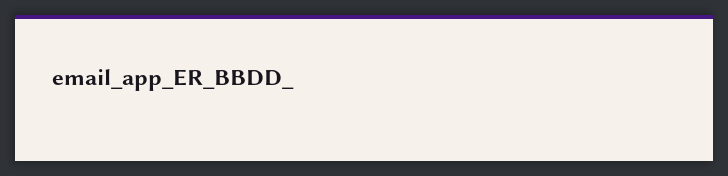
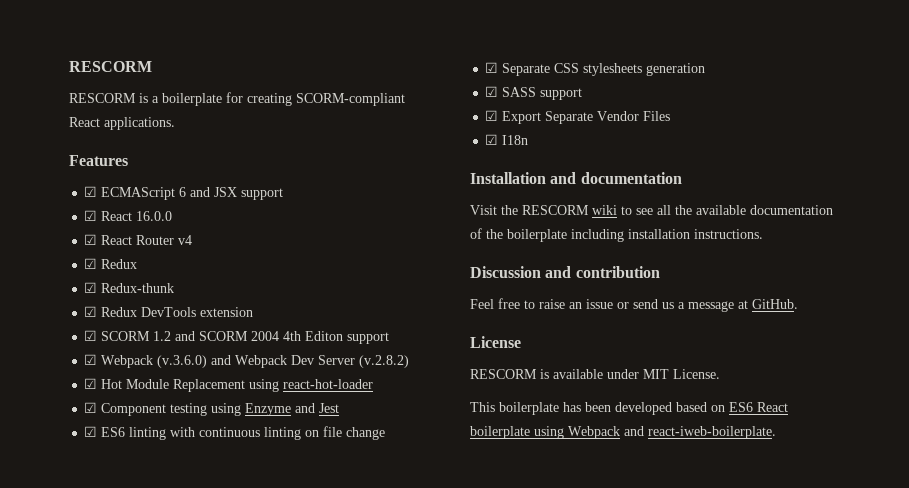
[52,69,294,91] email_app_ER_BBDD_ -> [69,61,152,72] [69,92,405,106] [69,117,175,130] [69,155,128,166] [84,186,284,200] [84,210,173,221] [84,234,193,245] [84,258,138,269] [84,282,175,293] [84,306,254,317] [84,330,390,344] [84,354,410,368] [84,378,374,392] [84,402,340,416] [84,426,386,440] [485,62,706,76] [485,86,583,100] [485,110,671,124] [485,134,529,145] [470,172,682,184] [470,205,833,215] [470,228,763,242] [470,266,660,278] [470,298,798,312] [470,336,521,348] [470,369,720,379] [470,402,788,415] [470,426,776,439] RESCORM // RESCORM is a boilerplate for creating SCORM-compliant React applications. // Features // ☑ ECMAScript 6 and JSX support // ☑ React 16.0.0 // ☑ React Router v4 // ☑ Redux // ☑ Redux-thunk // ☑ Redux DevTools extension // ☑ SCORM 1.2 and SCORM 2004 4th Editon support // ☑ Webpack (v.3.6.0) and Webpack Dev Server (v.2.8.2) // ☑ Hot Module Replacement using react-hot-loader // ☑ Component testing using Enzyme and Jest // ☑ ES6 linting with continuous linting on file change // ☑ Separate CSS stylesheets generation // ☑ SASS support // ☑ Export Separate Vendor Files // ☑ I18n // Installation and documentation // Visit the RESCORM wiki to see all the available documentation of the boilerplate including installation instructions. // Discussion and contribution // Feel free to raise an issue or send us a message at GitHub. // License // RESCORM is available under MIT License. // This boilerplate has been developed based on ES6 React boilerplate using Webpack and react-iweb-boilerplate.

